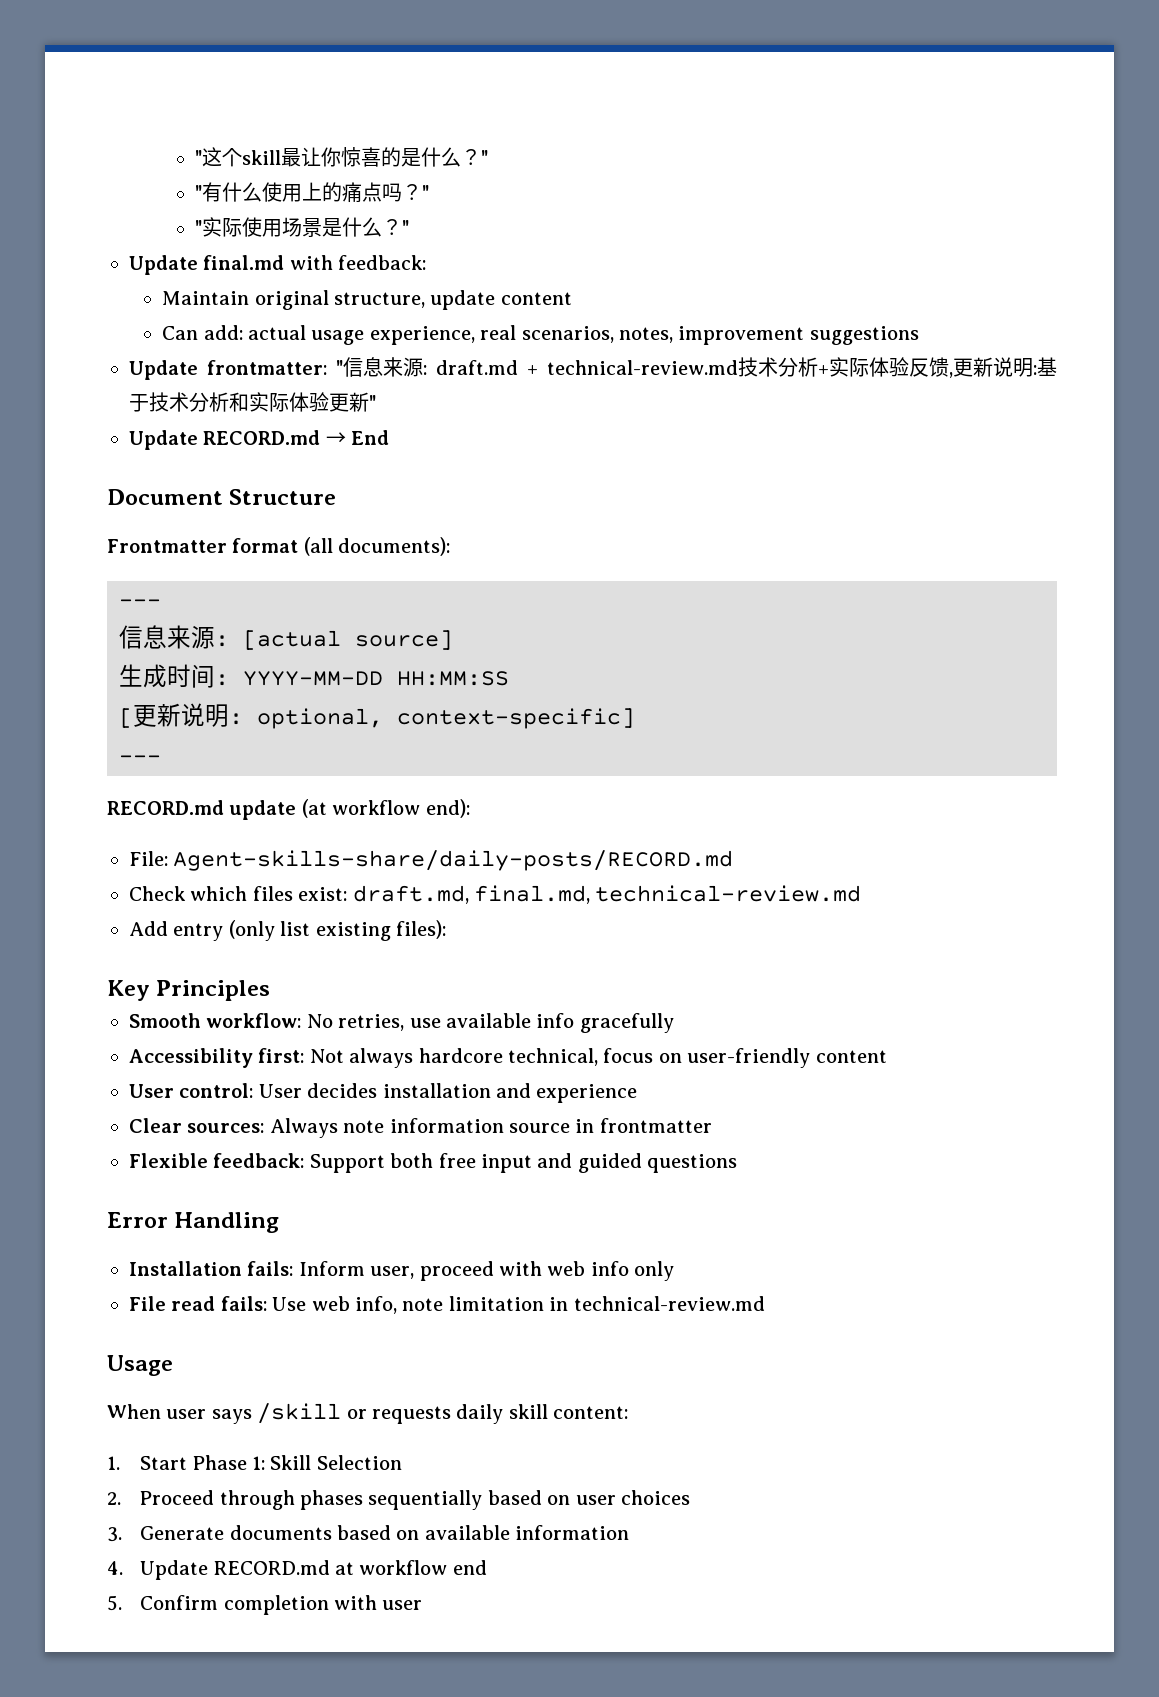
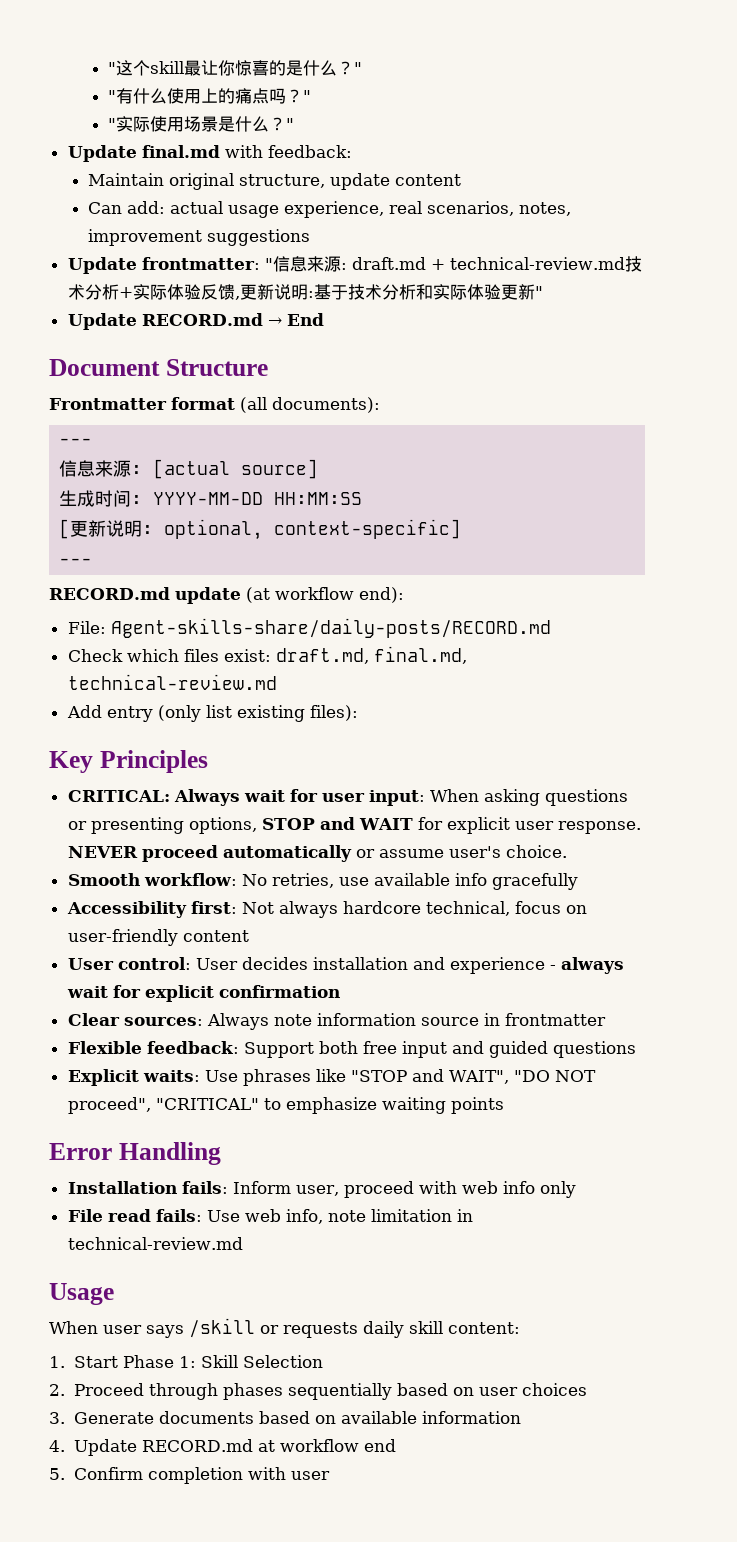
(271, 990) none -> [67,789,628,806] [67,817,641,834] [67,845,567,862] // CRITICAL: Always wait for user input: When asking questions or presenting options, STOP and WAIT for explicit user response. NEVER proceed automatically or assume user's choice.
(638, 1093) none -> [549,957,624,974] [66,985,340,1002] - always wait for explicit confirmation
(738, 1163) none -> [67,1069,596,1086] [67,1097,504,1114] // Explicit waits: Use phrases like "STOP and WAIT", "DO NOT proceed", "CRITICAL" to emphasize waiting points

